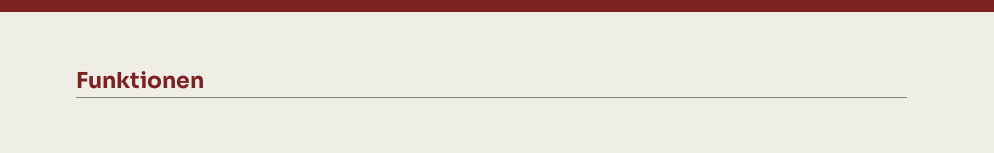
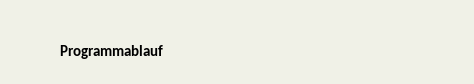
[76,71,204,89] Funktionen -> [60,45,163,59] Programmablauf

